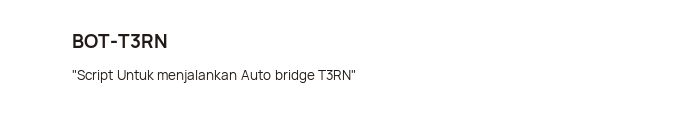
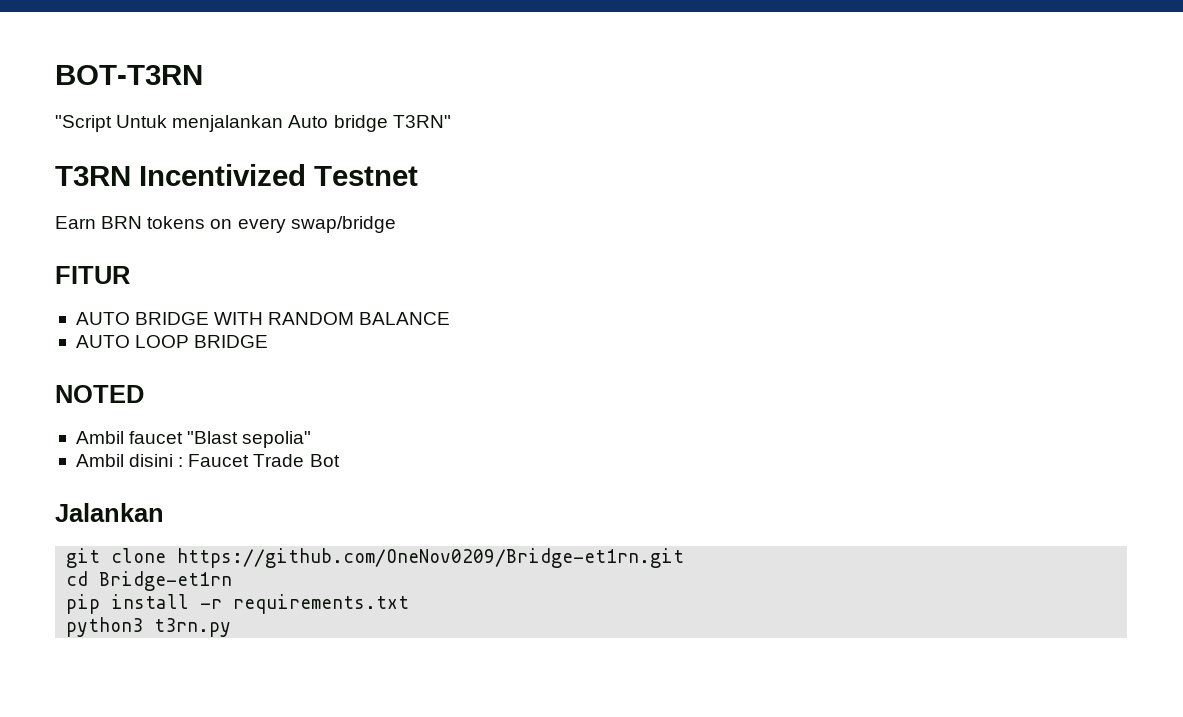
(357, 75) none -> [55,164,418,186] [55,216,396,233] [55,266,130,284] [75,312,451,325] [75,335,269,348] [55,385,144,403] [75,431,312,448] [75,454,340,467] [55,503,164,522] [66,548,685,568] [66,571,233,591] [66,594,410,614] [66,617,232,637] // T3RN Incentivized Testnet // Earn BRN tokens on every swap/bridge // FITUR // AUTO BRIDGE WITH RANDOM BALANCE // AUTO LOOP BRIDGE // NOTED // Ambil faucet "Blast sepolia" // Ambil disini : Faucet Trade Bot // Jalankan // git clone https://github.com/OneNov0209/Bridge-et1rn.git // cd Bridge-et1rn // pip install -r requirements.txt // python3 t3rn.py

